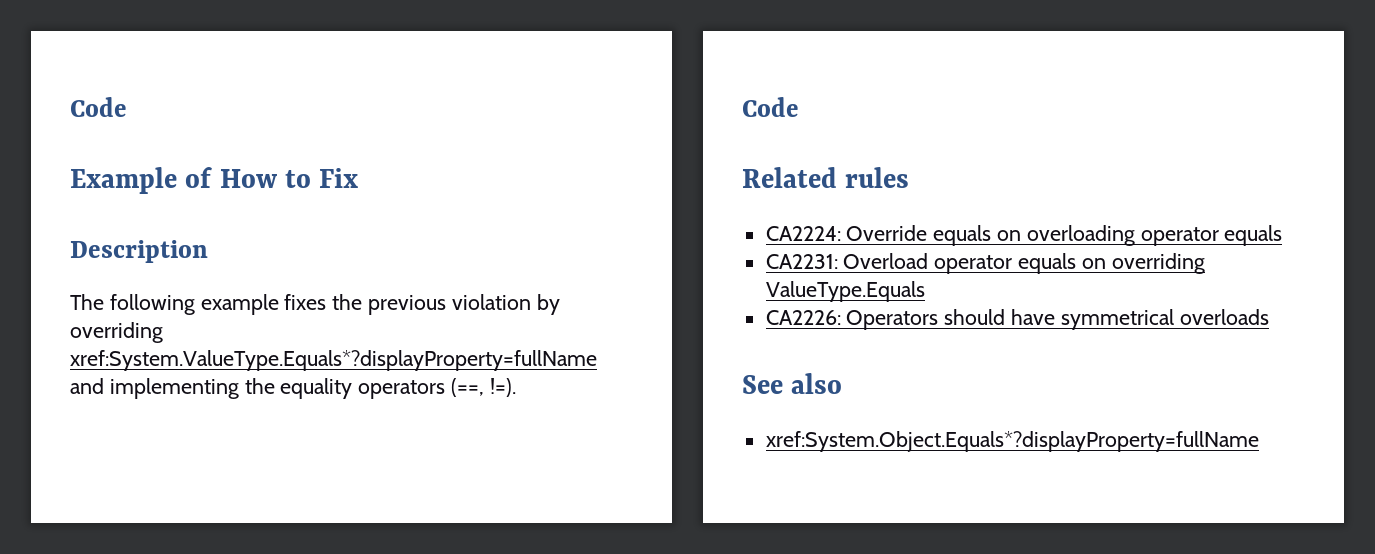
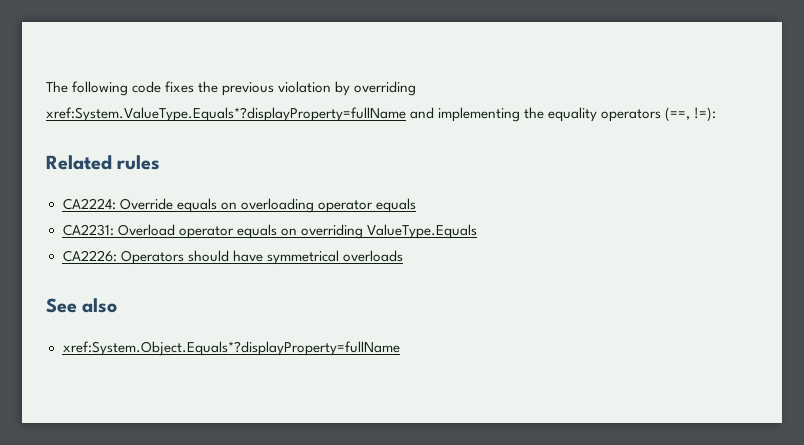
[70,97,127,117] [70,167,359,194] [70,240,208,263] Code // Example of How to Fix // Description // -> (46, 87) none
[200,294,279,315] example -> [132,81,162,93] code
[489,378,516,397] [742,97,799,117] !=). // Code -> [694,107,717,122] !=):

